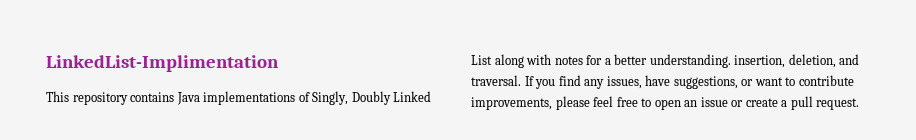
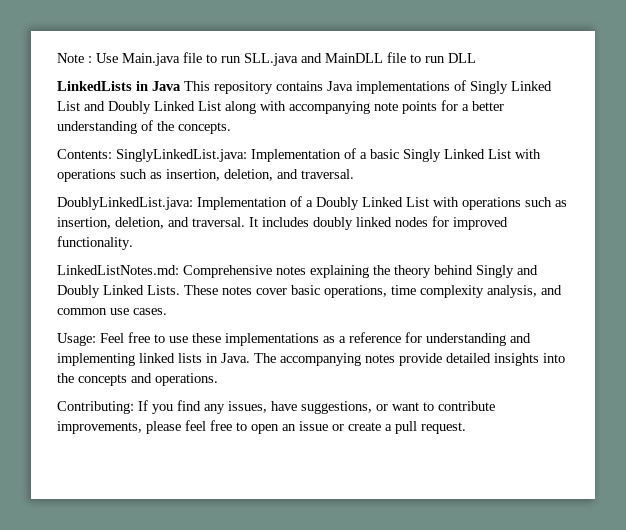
[46,55,279,72] LinkedList-Implimentation // -> [57,52,476,66] [57,81,181,91] Note : Use Main.java file to run SLL.java and MainDLL file to run DLL // LinkedLists in Java
[312,91,349,105] Singly, -> [470,81,552,94] [57,101,105,111] Singly Linked List and
[554,54,860,68] [471,75,521,86] notes for a better understanding. insertion, deletion, and traversal. -> [289,100,504,114] [57,120,231,134] [57,148,541,162] [57,169,354,182] [57,196,567,210] [57,216,508,230] [57,236,133,250] [57,265,538,278] [57,285,562,298] [57,308,167,315] [57,332,531,346] [57,353,565,366] [57,373,218,386] [57,401,134,414] accompanying note points for a better understanding of the concepts. // Contents: SinglyLinkedList.java: Implementation of a basic Singly Linked List with operations such as insertion, deletion, and traversal. // DoublyLinkedList.java: Implementation of a Doubly Linked List with operations such as insertion, deletion, and traversal. It includes doubly linked nodes for improved functionality. // LinkedListNotes.md: Comprehensive notes explaining the theory behind Singly and Doubly Linked Lists. These notes cover basic operations, time complexity analysis, and common use cases. // Usage: Feel free to use these implementations as a reference for understanding and implementing linked lists in Java. The accompanying notes provide detailed insights into the concepts and operations. // Contributing:

